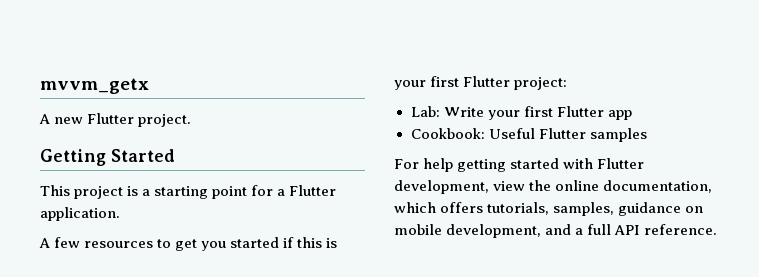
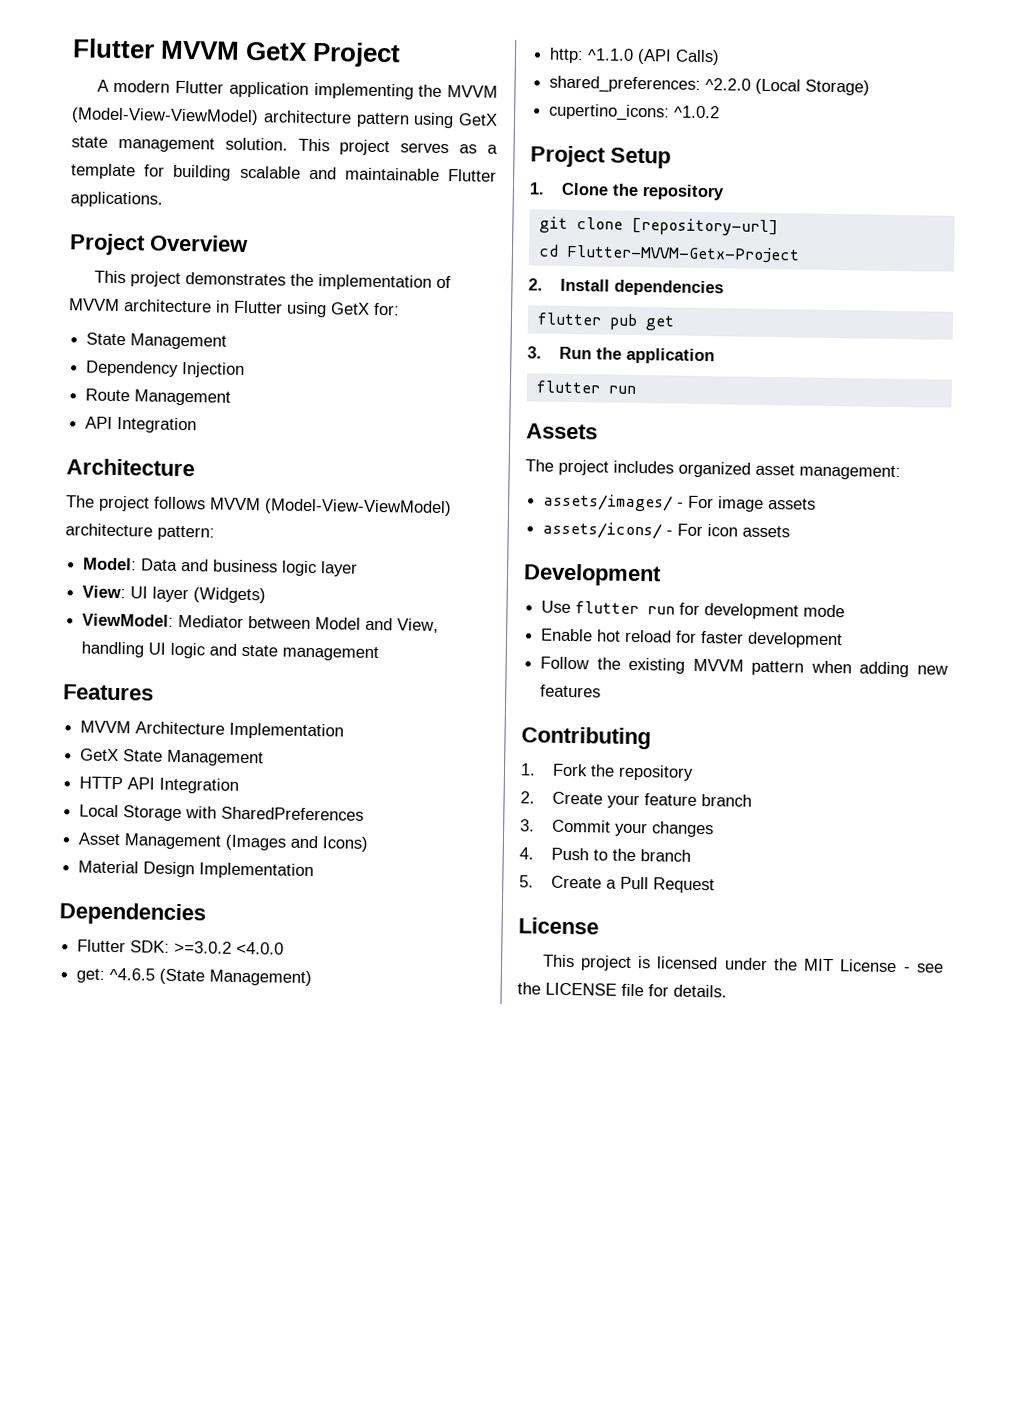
[40,78,149,94] [39,113,192,127] [40,149,175,166] [40,185,337,199] [40,207,120,221] [39,237,338,251] [394,76,568,90] [410,106,632,120] [410,128,647,142] [394,158,645,172] [394,180,713,194] [394,202,704,216] [394,224,718,238] mvvm_getx // A new Flutter project. // Getting Started // This project is a starting point for a Flutter application. // A few resources to get you started if this is your first Flutter project: // Lab: Write your first Flutter app // Cookbook: Useful Flutter samples // For help getting started with Flutter development, view the online documentation, which offers tutorials, samples, guidance on mobile development, and a full API reference. -> [72,38,402,68] [96,79,498,100] [71,107,498,129] [71,136,498,156] [71,163,497,182] [70,191,163,208] [69,233,249,256] [93,270,451,291] [69,298,400,318] [86,332,228,350] [86,360,246,378] [85,388,232,406] [85,416,198,434] [66,458,195,477] [66,495,452,517] [65,523,215,541] [83,557,359,577] [82,585,267,604] [82,613,440,633] [81,641,380,662] [63,684,154,701] [80,720,345,740] [80,748,265,767] [79,776,240,794] [79,804,365,822] [78,832,369,852] [78,860,315,880] [59,902,206,926] [77,939,285,955] [76,967,313,987] [549,47,721,66] [549,75,871,96] [549,103,721,122] [530,145,671,169] [529,182,725,201] [538,216,779,237] [537,244,800,264] [528,278,724,297] [536,312,675,331] [527,346,715,365] [535,380,636,394] [526,423,598,440] [525,459,901,481] [543,493,817,512] [542,521,791,540] [523,563,662,587] [541,600,846,620] [541,628,844,649] [540,656,948,678] [540,684,602,698] [521,726,651,750] [520,763,694,781] [520,791,752,809] [520,819,714,838] [519,847,691,862] [519,875,715,894] [518,917,599,935] [542,954,944,973] [517,982,727,998] Flutter MVVM GetX Project // A modern Flutter application implementing the MVVM (Model-View-ViewModel) architecture pattern using GetX state management solution. This project serves as a template for building scalable and maintainable Flutter applications. // Project Overview // This project demonstrates the implementation of MVVM architecture in Flutter using GetX for: // State Management // Dependency Injection // Route Management // API Integration // Architecture // The project follows MVVM (Model-View-ViewModel) architecture pattern: // Model: Data and business logic layer // View: UI layer (Widgets) // ViewModel: Mediator between Model and View, handling UI logic and state management // Features // MVVM Architecture Implementation // GetX State Management // HTTP API Integration // Local Storage with SharedPreferences // Asset Management (Images and Icons) // Material Design Implementation // Dependencies // Flutter SDK: >=3.0.2 <4.0.0 // get: ^4.6.5 (State Management) // http: ^1.1.0 (API Calls) // shared_preferences: ^2.2.0 (Local Storage) // cupertino_icons: ^1.0.2 // Project Setup // 1. Clone the repository // git clone [repository-url] // cd Flutter-MVVM-Getx-Project // 2. Install dependencies // flutter pub get // 3. Run the application // flutter run // Assets // The project includes organized asset management: // assets/images/ - For image assets // assets/icons/ - For icon assets // Development // Use flutter run for development mode // Enable hot reload for faster development // Follow the existing MVVM pattern when adding new features // Contributing // 1. Fork the repository // 2. Create your feature branch // 3. Commit your changes // 4. Push to the branch // 5. Create a Pull Request // License // This project is licensed under the MIT License - see the LICENSE file for details.

